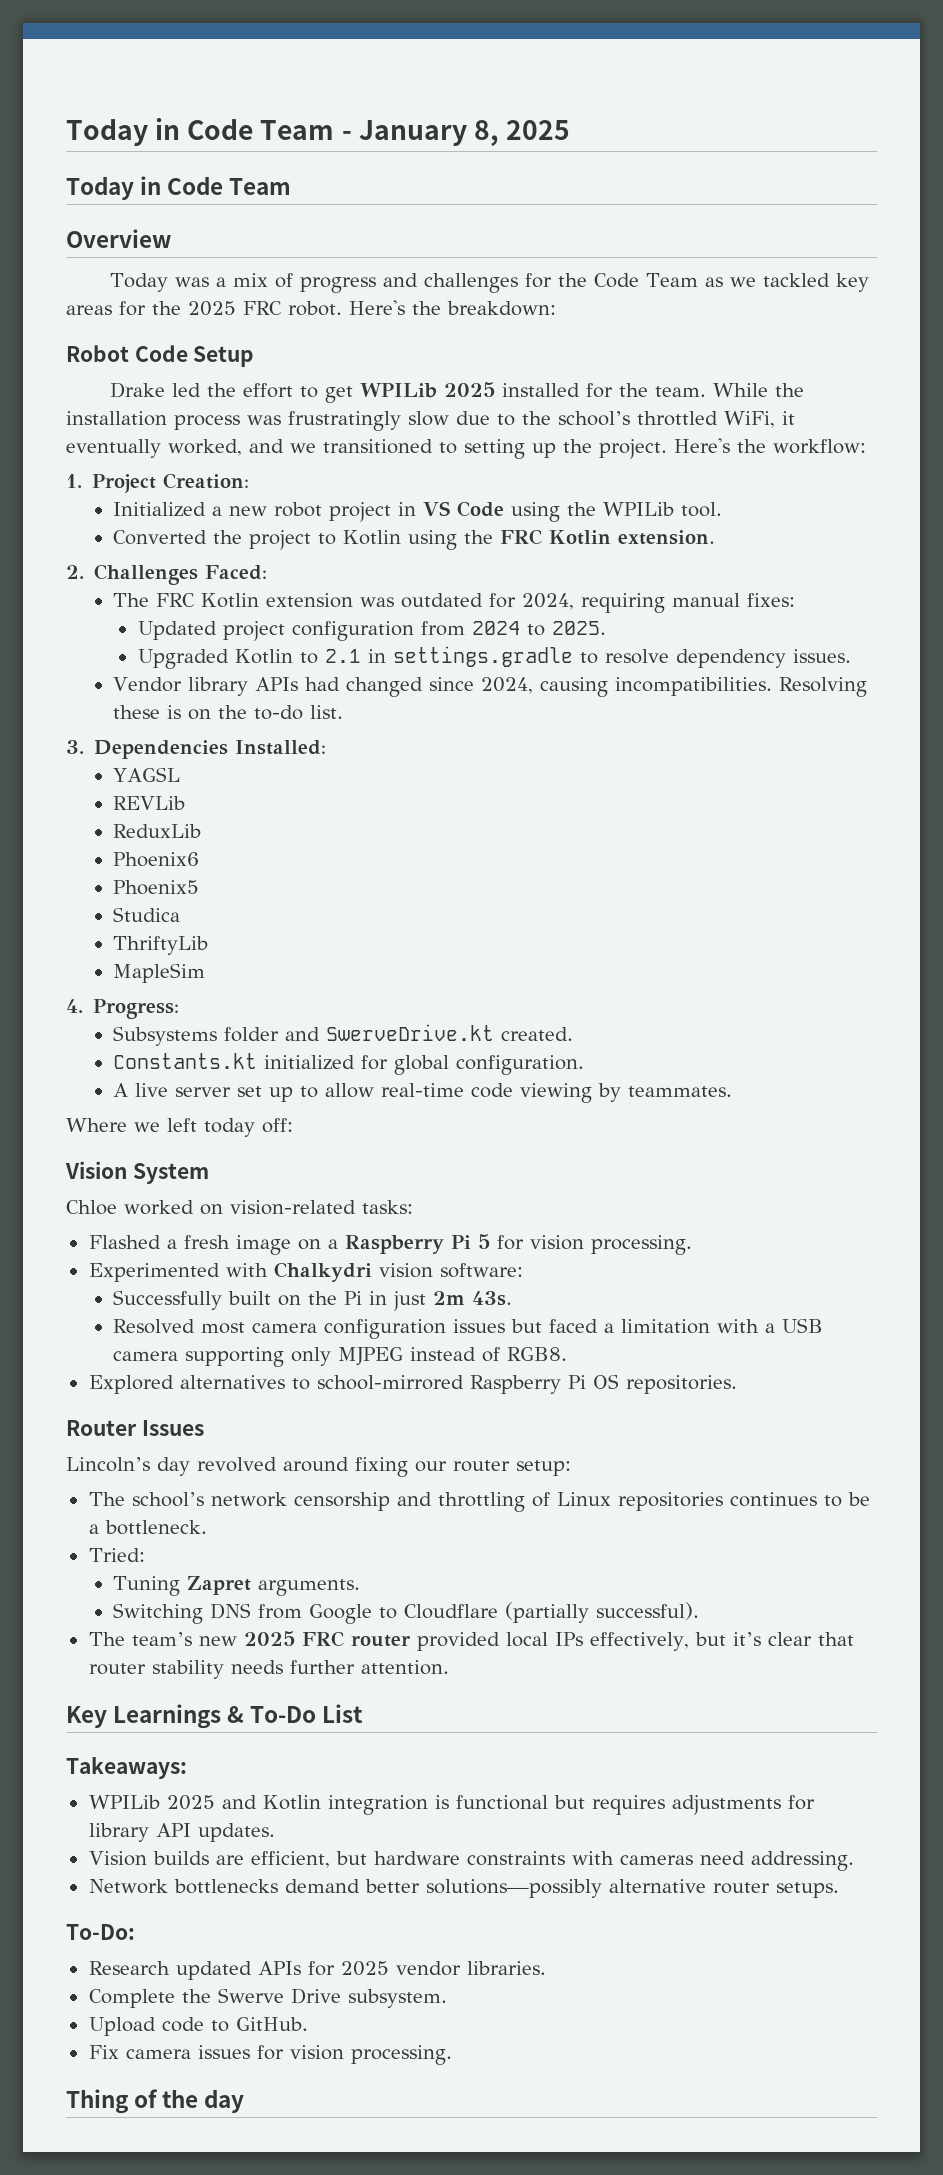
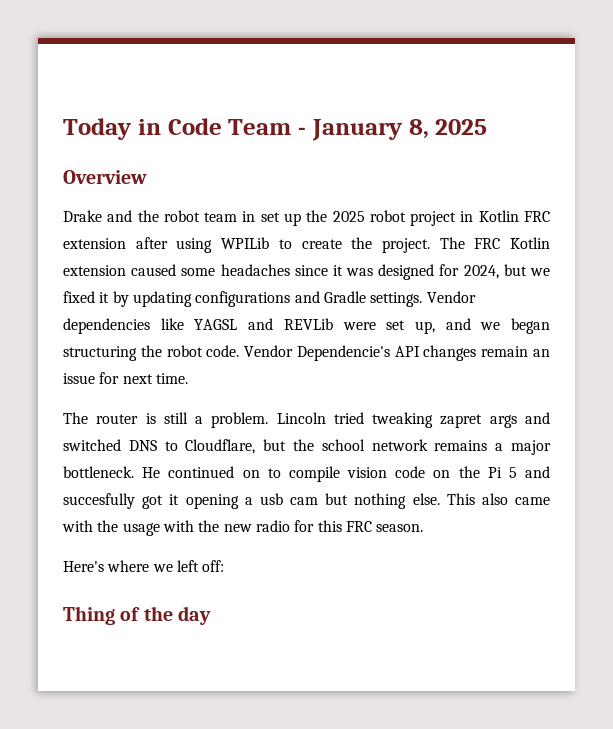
[66,176,292,200] [66,229,171,248] [109,273,869,293] [66,300,556,316] [66,345,255,367] [109,382,804,403] [66,411,795,431] [66,438,866,459] [66,473,250,493] [113,501,723,522] [113,529,716,550] [66,564,268,585] [113,593,796,613] [137,621,606,641] [137,646,851,669] [113,677,868,697] [113,705,344,720] [66,740,327,759] [113,767,181,782] [113,796,186,810] [113,824,202,838] [113,852,200,867] [113,880,200,895] [113,907,181,922] [113,936,209,955] [113,963,206,983] [66,999,180,1019] [113,1024,574,1046] [113,1053,585,1075] [113,1083,733,1103] [66,1118,293,1137] [65,1161,209,1184] [66,1200,413,1215] [88,1234,692,1255] [88,1262,523,1282] [113,1290,513,1311] [113,1318,824,1339] [113,1347,568,1367] [88,1374,737,1394] [66,1420,204,1436] [66,1457,571,1477] [88,1492,870,1512] [88,1520,207,1535] [88,1548,145,1562] [113,1576,361,1596] [113,1602,700,1624] [88,1631,854,1651] [88,1660,449,1679] [66,1704,364,1729] [66,1757,187,1779] [88,1795,815,1815] [88,1823,275,1842] [88,1851,854,1871] [88,1879,839,1898] [66,1924,135,1940] [88,1961,546,1980] [88,1988,447,2008] [88,2017,308,2036] [88,2045,452,2065] Today in Code Team // Overview // Today was a mix of progress and challenges for the Code Team as we tackled key areas for the 2025 FRC robot. Here's the breakdown: // Robot Code Setup // Drake led the effort to get WPILib 2025 installed for the team. While the installation process was frustratingly slow due to the school’s throttled WiFi, it eventually worked, and we transitioned to setting up the project. Here's the workflow: // 1. Project Creation: // Initialized a new robot project in VS Code using the WPILib tool. // Converted the project to Kotlin using the FRC Kotlin extension. // 2. Challenges Faced: // The FRC Kotlin extension was outdated for 2024, requiring manual fixes: // Updated project configuration from 2024 to 2025. // Upgraded Kotlin to 2.1 in settings.gradle to resolve dependency issues. // Vendor library APIs had changed since 2024, causing incompatibilities. Resolving these is on the to-do list. // 3. Dependencies Installed: // YAGSL // REVLib // ReduxLib // Phoenix6 // Phoenix5 // Studica // ThriftyLib // MapleSim // 4. Progress: // Subsystems folder and SwerveDrive.kt created. // Constants.kt initialized for global configuration. // A live server set up to allow real-time code viewing by teammates. // Where we left today off: // Vision System // Chloe worked on vision-related tasks: // Flashed a fresh image on a Raspberry Pi 5 for vision processing. // Experimented with Chalkydri vision software: // Successfully built on the Pi in just 2m 43s. // Resolved most camera configuration issues but faced a limitation with a USB camera supporting only MJPEG instead of RGB8. // Explored alternatives to school-mirrored Raspberry Pi OS repositories. // Router Issues // Lincoln’s day revolved around fixing our router setup: // The school’s network censorship and throttling of Linux repositories continues to be a bottleneck. // Tried: // Tuning Zapret arguments. // Switching DNS from Google to Cloudflare (partially successful). // The team’s new 2025 FRC router provided local IPs effectively, but it’s clear that router stability needs further attention. // Key Learnings & To-Do List // Takeaways: // WPILib 2025 and Kotlin integration is functional but requires adjustments for library API updates. // Vision builds are efficient, but hardware constraints with cameras need addressing. // Network bottlenecks demand better solutions—possibly alternative router setups. // To-Do: // Research updated APIs for 2025 vendor libraries. // Complete the Swerve Drive subsystem. // Upload code to GitHub. // Fix camera issues for vision processing. -> [63,170,147,184] [63,210,550,226] [63,237,550,253] [63,264,550,280] [63,291,476,307] [63,318,550,334] [63,345,550,361] [63,372,188,384] [63,412,550,428] [63,439,551,455] [63,466,551,482] [63,493,550,509] [62,520,424,536] [63,560,225,572] Overview // Drake and the robot team in set up the 2025 robot project in Kotlin FRC extension after using WPILib to create the project. The FRC Kotlin extension caused some headaches since it was designed for 2024, but we fixed it by updating configurations and Gradle settings. Vendor dependencies like YAGSL and REVLib were set up, and we began structuring the robot code. Vendor Dependencie's API changes remain an issue for next time. // The router is still a problem. Lincoln tried tweaking zapret args and switched DNS to Cloudflare, but the school network remains a major bottleneck. He continued on to compile vision code on the Pi 5 and succesfully got it opening a usb cam but nothing else. This also came with the usage with the new radio for this FRC season. // Here's where we left off:

